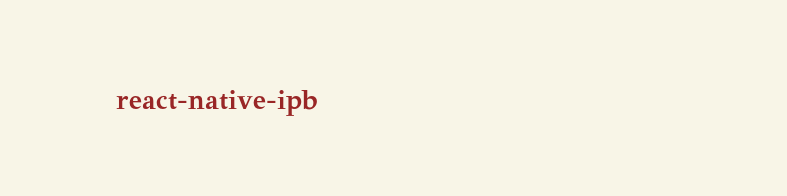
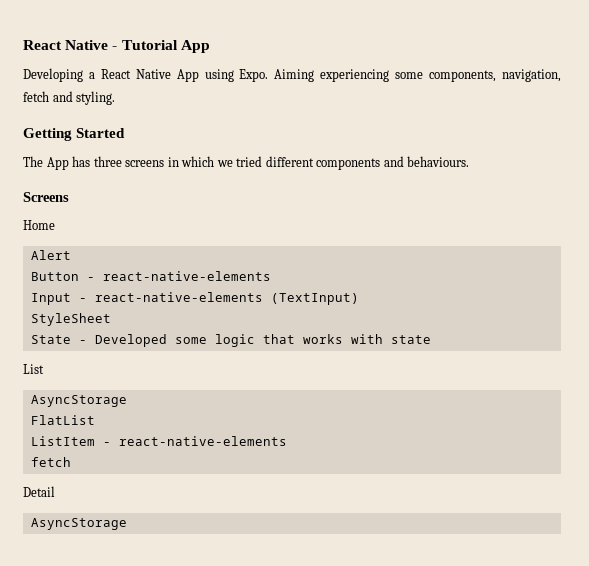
[116,90,318,116] react-native-ipb -> [23,40,210,53] [23,68,562,82] [23,91,116,105] [23,128,126,141] [23,156,470,170] [23,192,69,202] [23,220,55,230] [30,250,71,260] [30,271,271,281] [30,292,359,305] [30,313,111,326] [30,334,431,347] [23,364,44,374] [30,395,127,407] [30,415,95,425] [30,436,287,446] [30,457,71,467] [23,486,55,497] [30,518,127,530] React Native - Tutorial App // Developing a React Native App using Expo. Aiming experiencing some components, navigation, fetch and styling. // Getting Started // The App has three screens in which we tried different components and behaviours. // Screens // Home // Alert // Button - react-native-elements // Input - react-native-elements (TextInput) // StyleSheet // State - Developed some logic that works with state // List // AsyncStorage // FlatList // ListItem - react-native-elements // fetch // Detail // AsyncStorage

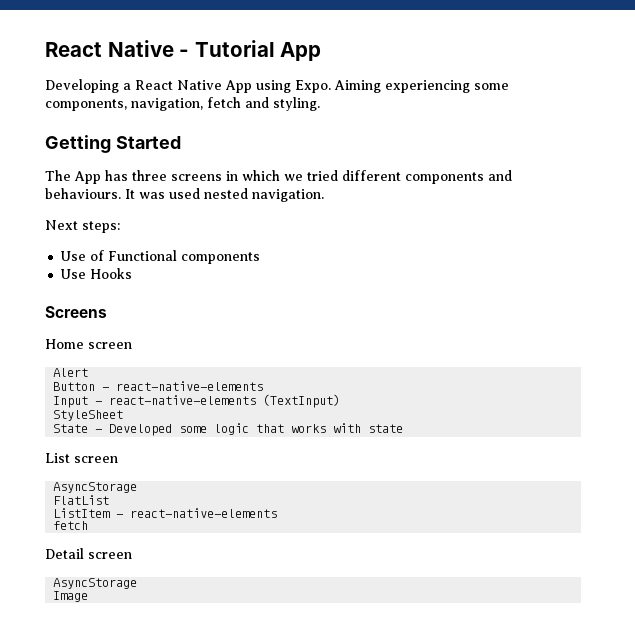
(470, 161) none -> [125,188,324,202] [45,220,120,233] [60,250,261,264] [60,268,133,279] It was used nested navigation. // Next steps: // Use of Functional components // Use Hooks
(55, 225) none -> [88,342,132,349] screen
(44, 369) none -> [74,456,118,463] screen
[30,518,127,530] // AsyncStorage -> [88,552,132,559] [53,578,138,589] [53,591,89,602] screen // AsyncStorage // Image

